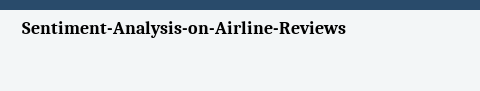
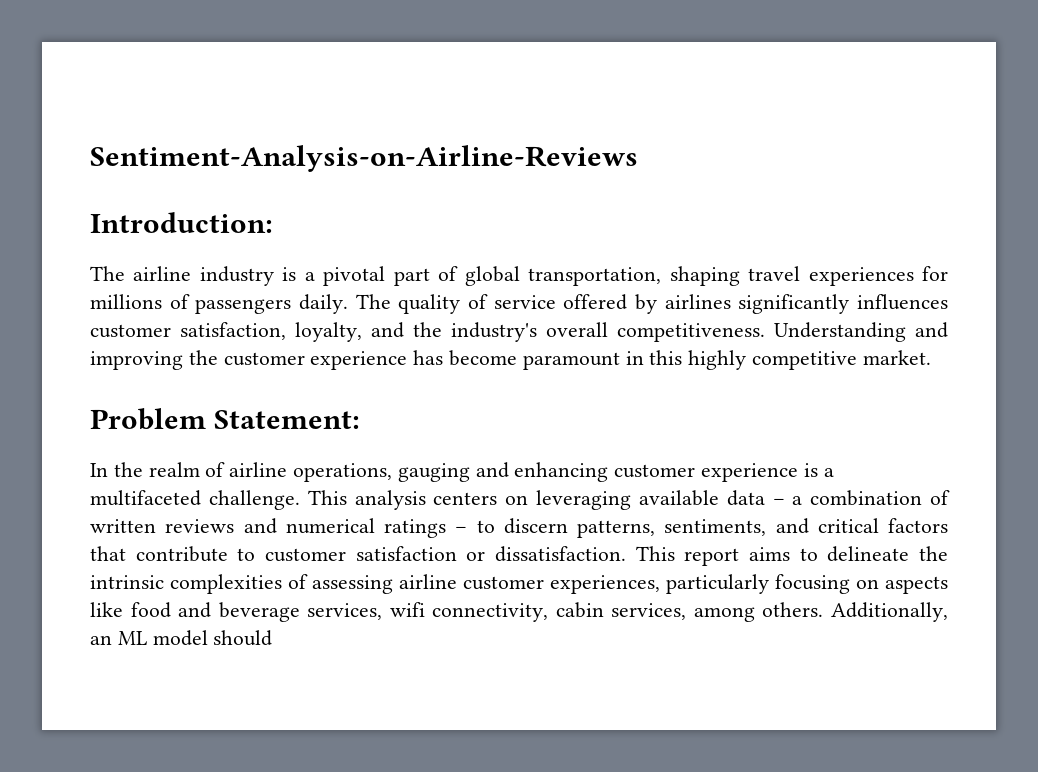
(346, 29) none -> [90,212,273,233] [90,266,948,286] [90,294,948,314] [90,322,948,342] [90,350,931,370] [90,408,361,430] [90,462,834,482] [90,490,951,510] [90,518,948,538] [90,546,948,566] [90,574,948,594] [90,602,948,622] [90,630,273,646] // Introduction: // The airline industry is a pivotal part of global transportation, shaping travel experiences for millions of passengers daily. The quality of service offered by airlines significantly influences customer satisfaction, loyalty, and the industry's overall competitiveness. Understanding and improving the customer experience has become paramount in this highly competitive market. // Problem Statement: // In the realm of airline operations, gauging and enhancing customer experience is a multifaceted challenge. This analysis centers on leveraging available data – a combination of written reviews and numerical ratings – to discern patterns, sentiments, and critical factors that contribute to customer satisfaction or dissatisfaction. This report aims to delineate the intrinsic complexities of assessing airline customer experiences, particularly focusing on aspects like food and beverage services, wifi connectivity, cabin services, among others. Additionally, an ML model should

